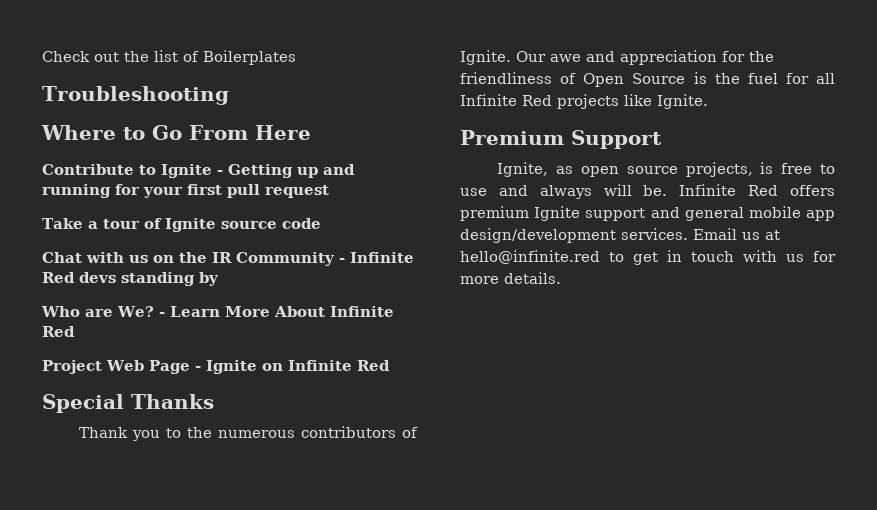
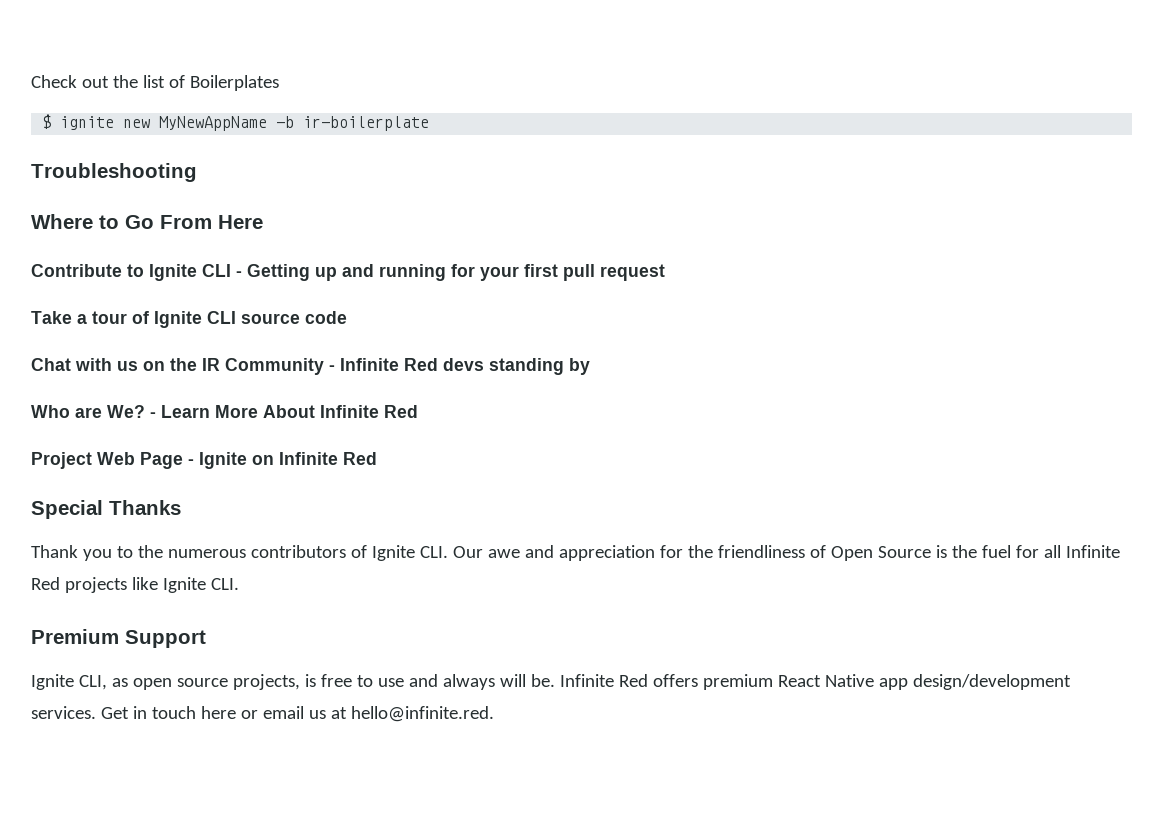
(296, 57) none -> [42,114,430,131] // $ ignite new MyNewAppName -b ir-boilerplate
(212, 171) none -> [202,264,231,277] CLI
(216, 225) none -> [207,311,236,324] CLI
[460,50,511,65] Ignite. -> [371,545,448,561] Ignite CLI.
[657,94,708,109] Ignite. -> [162,577,239,593] Ignite CLI.
[497,162,549,177] Ignite, -> [31,674,107,690] Ignite CLI,
[534,206,835,221] [460,228,780,243] [460,250,836,265] [460,272,561,284] Ignite support and general mobile app design/development services. Email us at hello@infinite.red to get in touch with us for more details. -> [777,674,1071,690] [31,706,494,722] React Native app design/development services. Get in touch here or email us at hello@infinite.red.

